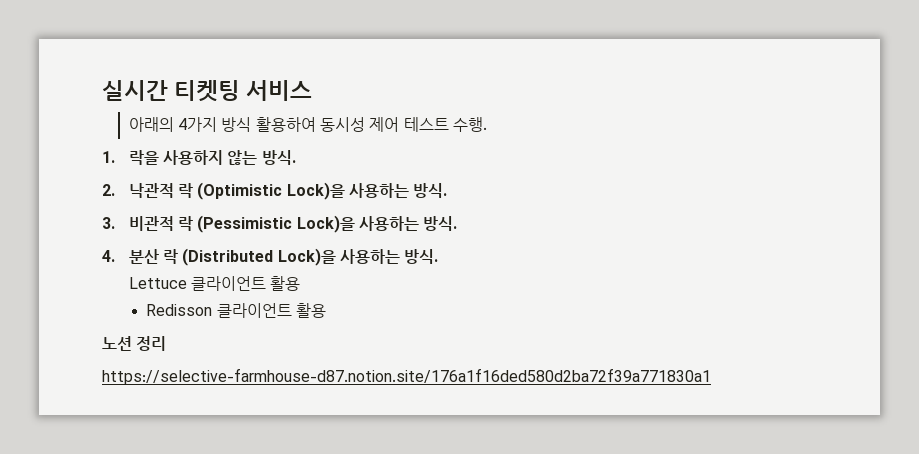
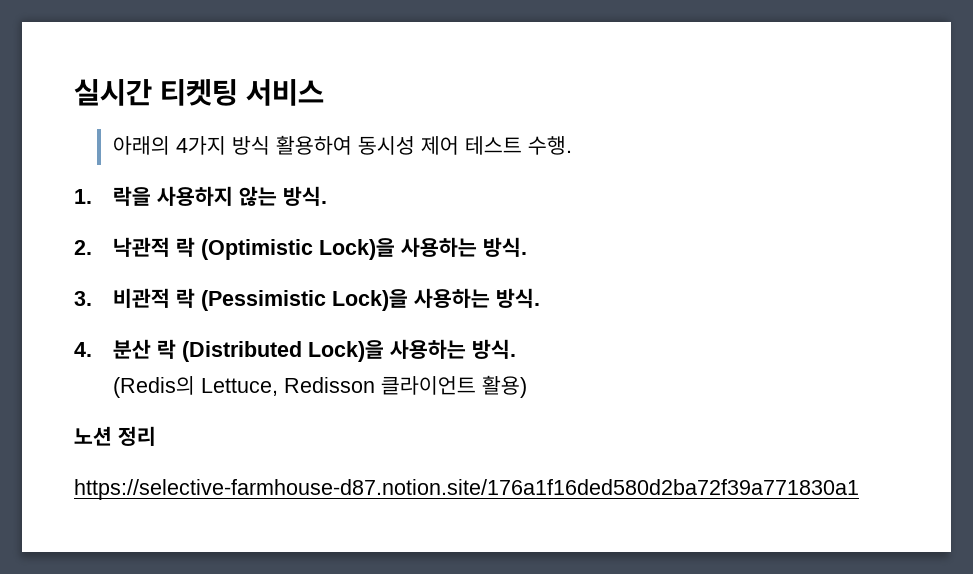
[128,276,301,291] Lettuce 클라이언트 활용 // -> [112,376,278,398] (Redis의 Lettuce,
[296,303,327,318] 활용 -> [481,375,527,398] 활용)

